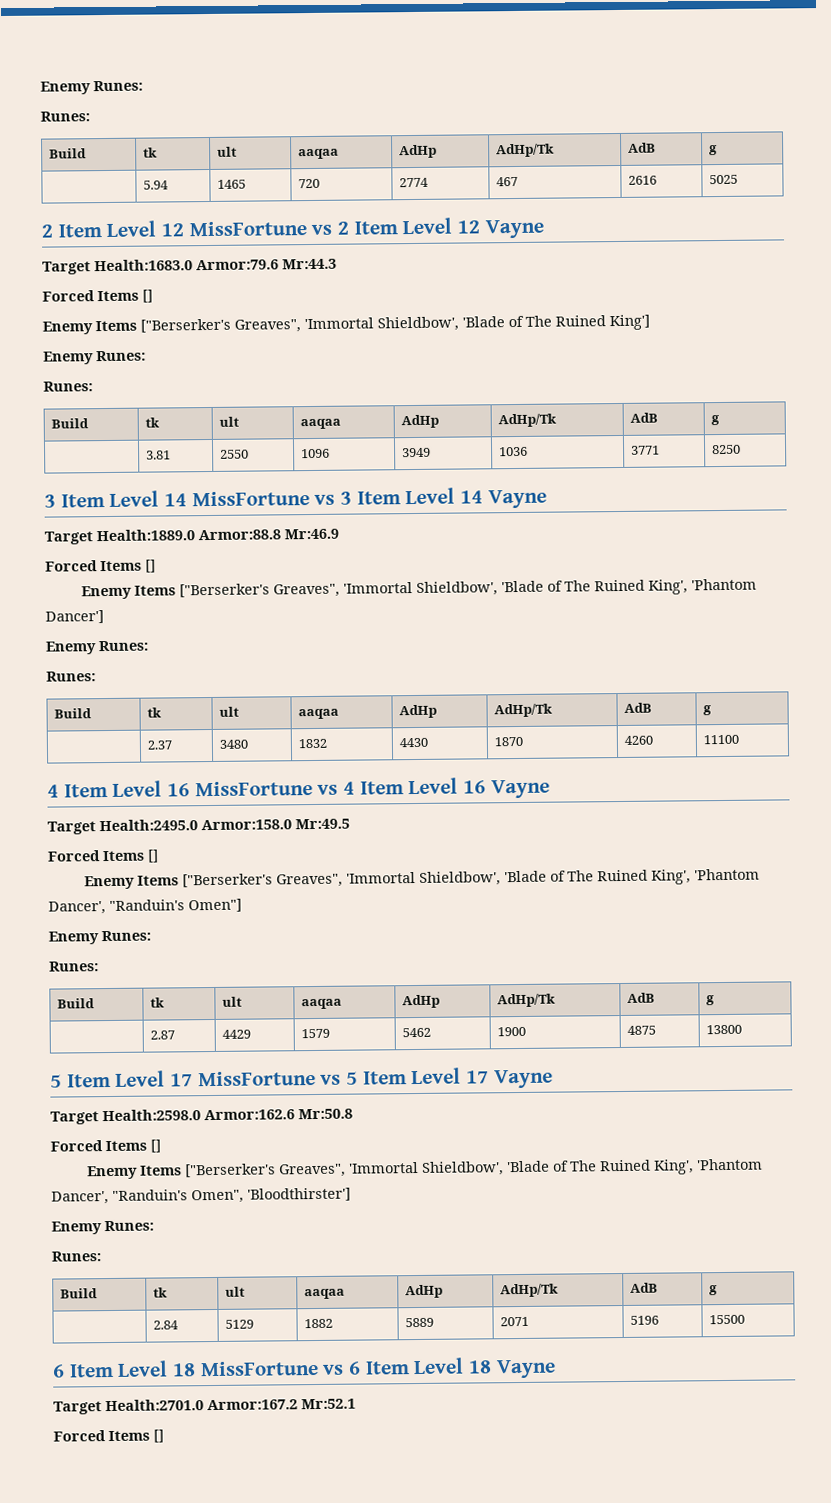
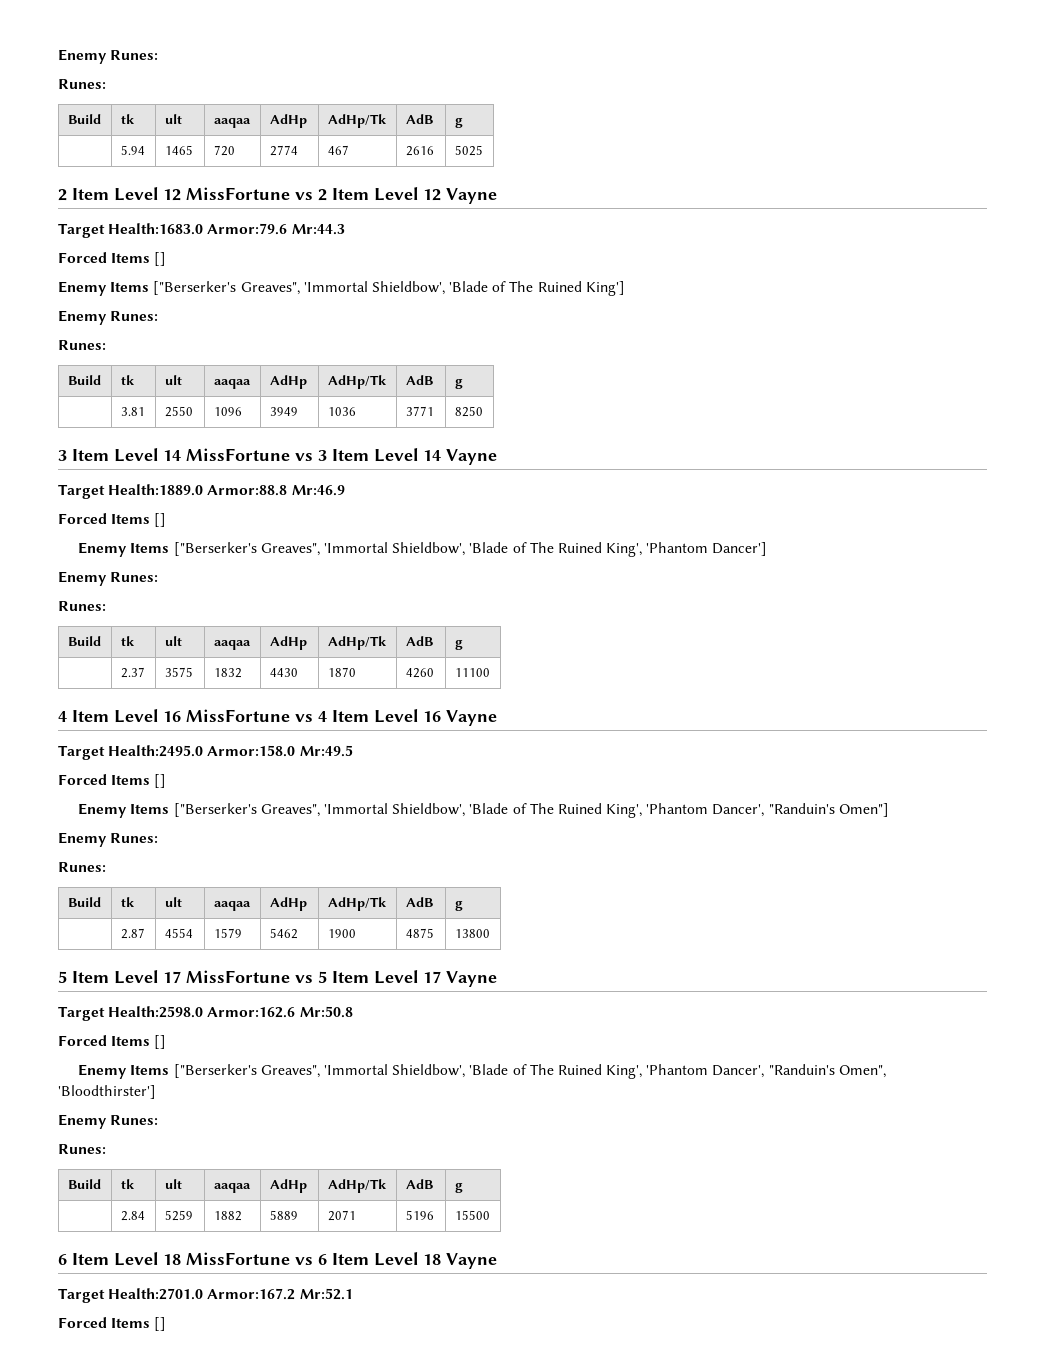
[219,739,249,749] 3480 -> [164,667,193,677] 3575
[222,1029,252,1039] 4429 -> [164,928,193,938] 4554
[225,1319,255,1329] 5129 -> [164,1210,193,1221] 5259

